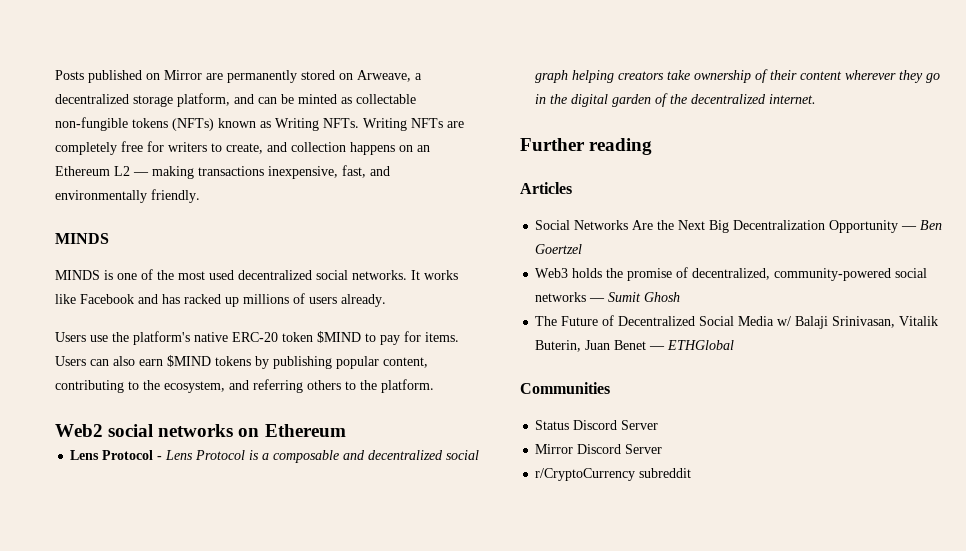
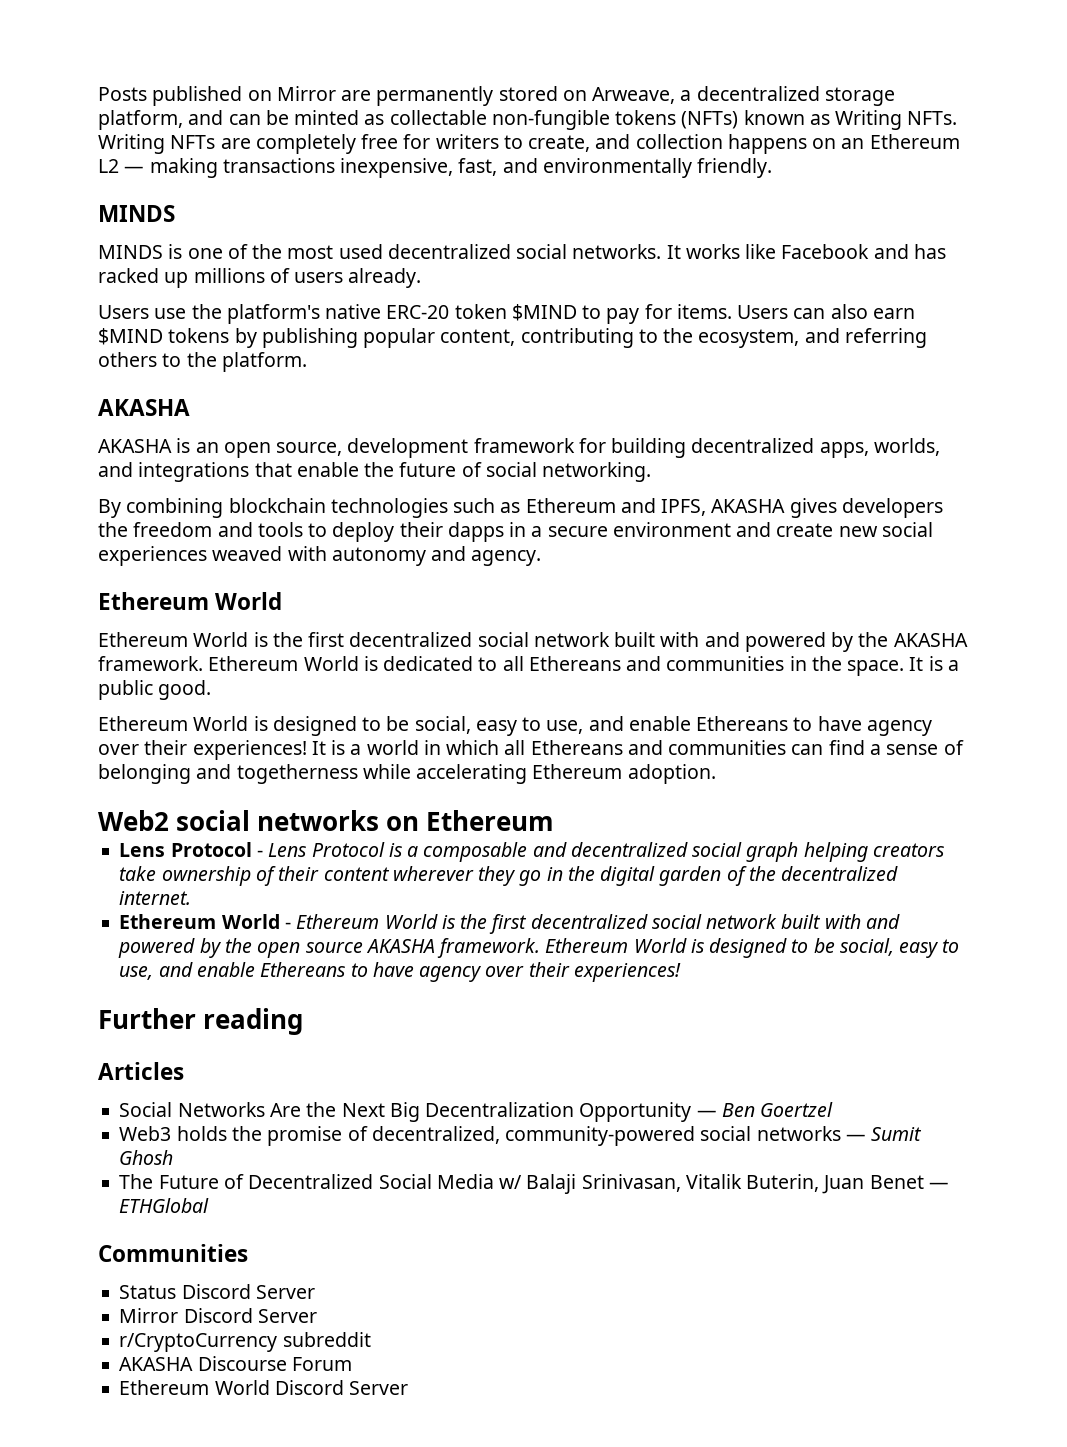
(434, 386) none -> [98,399,190,416] [98,438,940,458] [98,462,652,482] [98,498,943,518] [98,522,933,542] [98,546,542,566] [98,592,283,610] [98,632,968,652] [98,656,959,676] [98,680,212,700] [98,716,932,736] [98,740,964,760] [98,764,716,784] // AKASHA // AKASHA is an open source, development framework for building decentralized apps, worlds, and integrations that enable the future of social networking. // By combining blockchain technologies such as Ethereum and IPFS, AKASHA gives developers the freedom and tools to deploy their dapps in a secure environment and create new social experiences weaved with autonomy and agency. // Ethereum World // Ethereum World is the first decentralized social network built with and powered by the AKASHA framework. Ethereum World is dedicated to all Ethereans and communities in the space. It is a public good. // Ethereum World is designed to be social, easy to use, and enable Ethereans to have agency over their experiences! It is a world in which all Ethereans and communities can find a sense of belonging and togetherness while accelerating Ethereum adoption.
(817, 99) none -> [119,914,900,934] [118,938,960,958] [119,962,681,982] // Ethereum World - Ethereum World is the first decentralized social network built with and powered by the open source AKASHA framework. Ethereum World is designed to be social, easy to use, and enable Ethereans to have agency over their experiences!
(692, 473) none -> [119,1356,352,1371] [119,1380,409,1395] // AKASHA Discourse Forum // Ethereum World Discord Server

